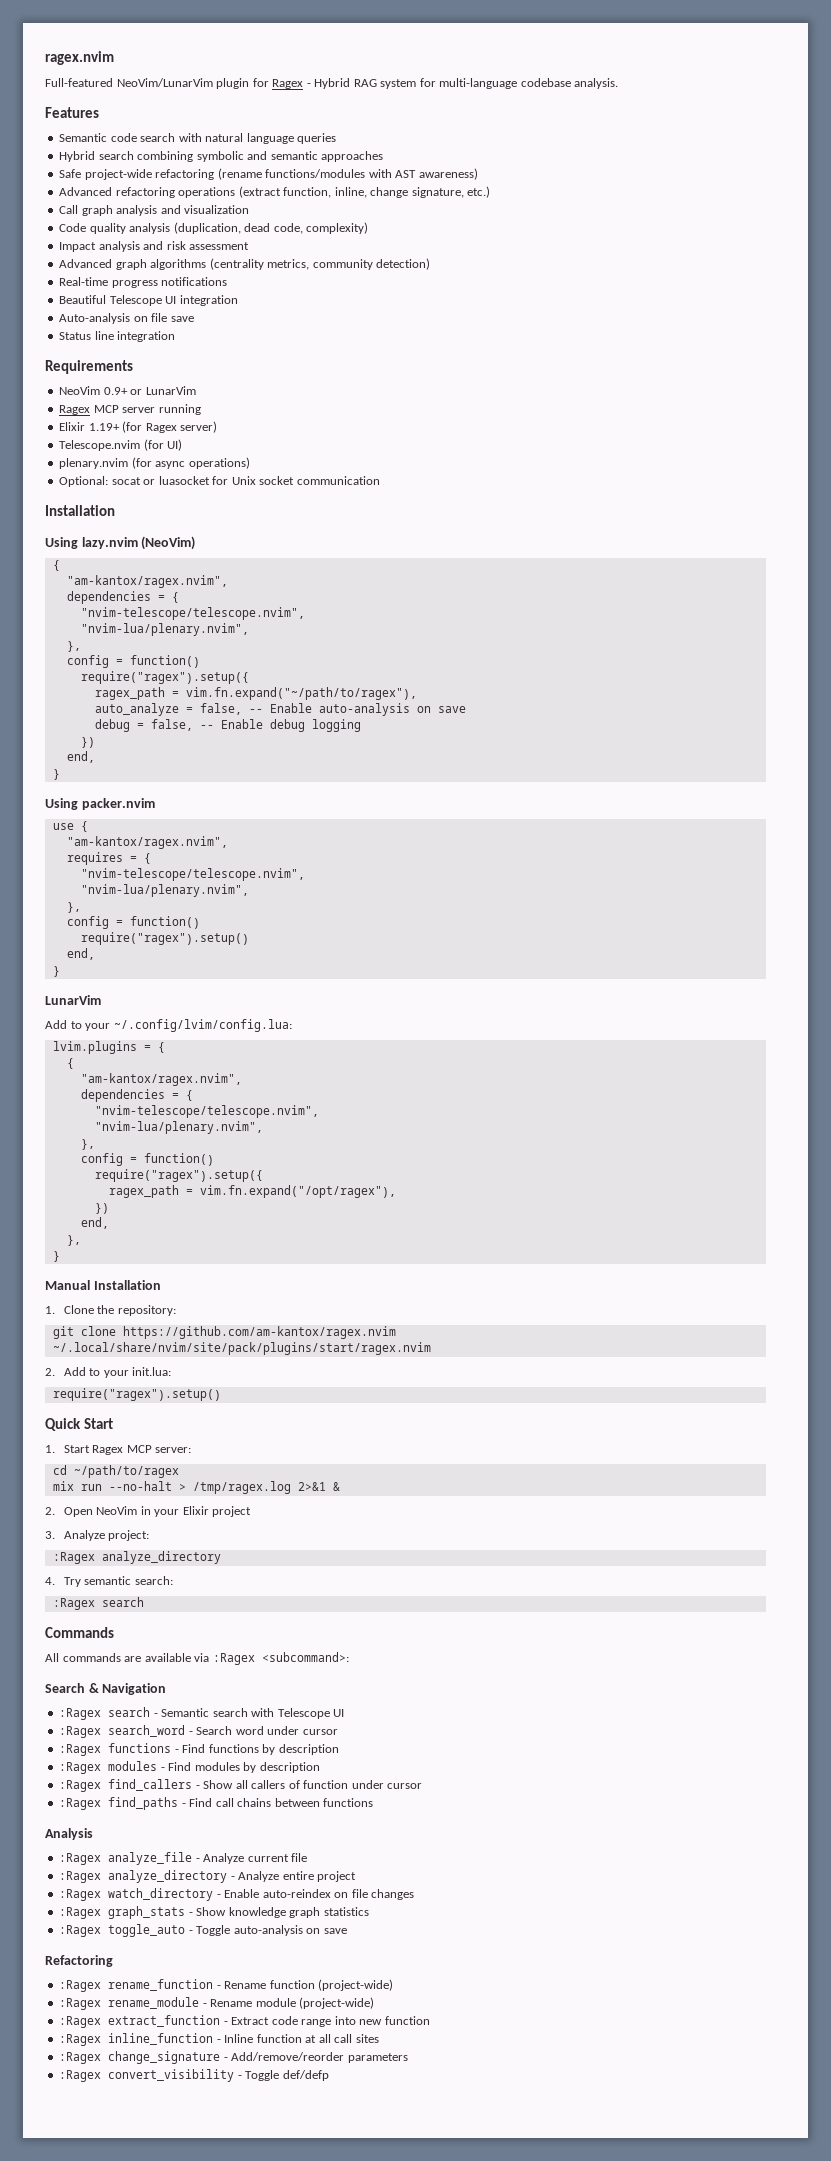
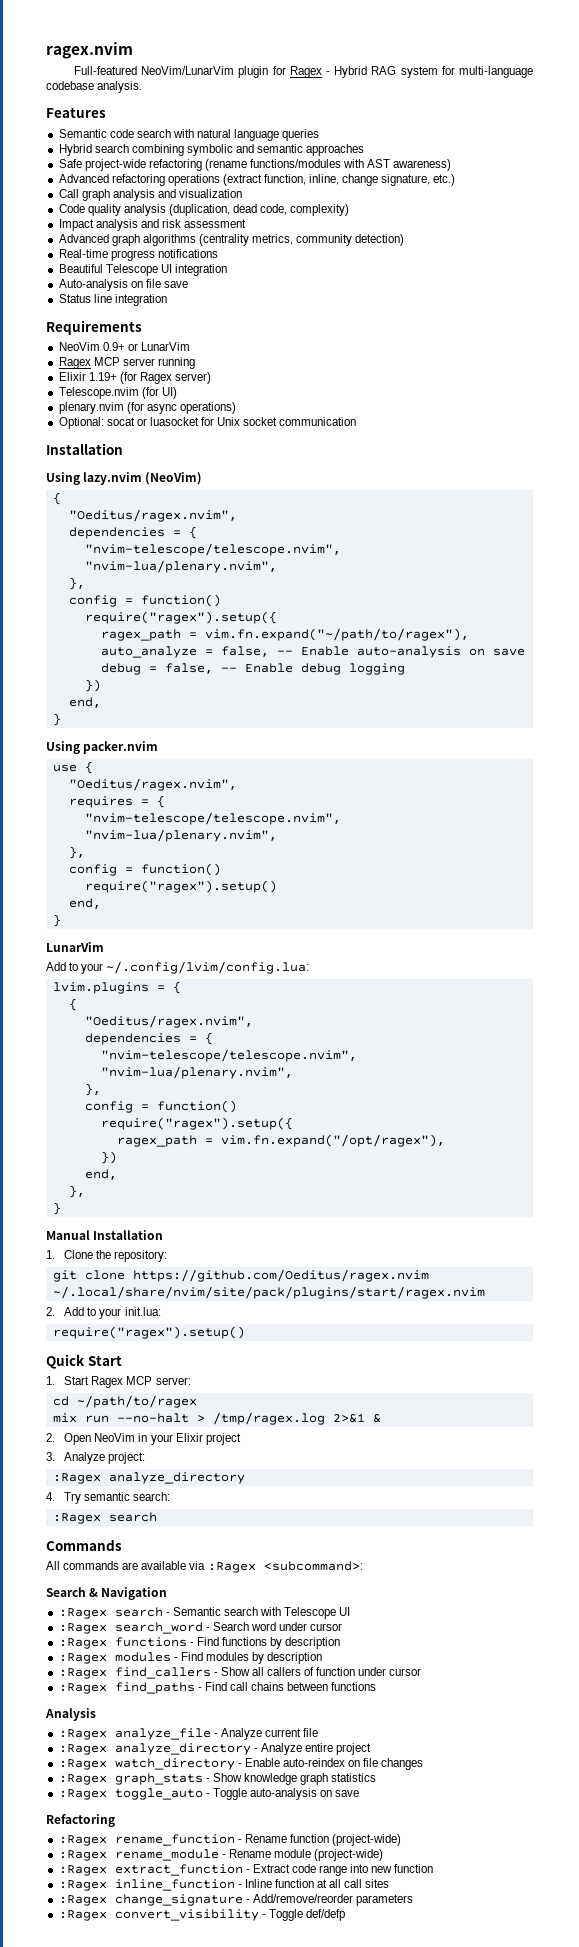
[66,575,228,588] "am-kantox/ragex.nvim", -> [68,509,237,522] "Oeditus/ragex.nvim",
[66,836,228,849] "am-kantox/ragex.nvim", -> [68,778,237,791] "Oeditus/ragex.nvim",
[80,1073,242,1086] "am-kantox/ragex.nvim", -> [84,1015,253,1028] "Oeditus/ragex.nvim",
[122,1326,396,1339] https://github.com/am-kantox/ragex.nvim -> [132,1269,429,1282] https://github.com/Oeditus/ragex.nvim

